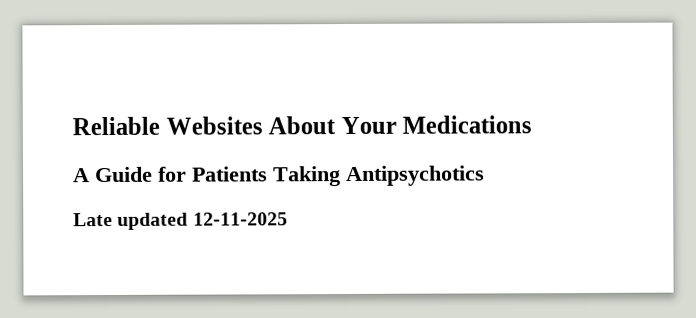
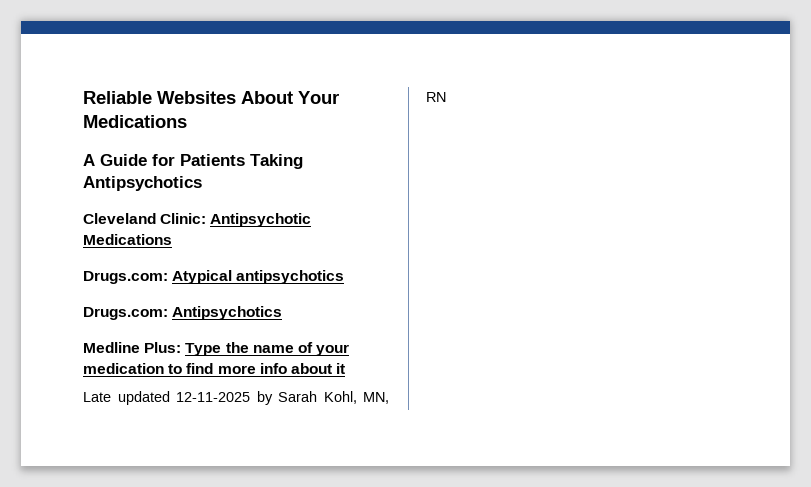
[73,212,288,230] Late updated 12-11-2025 -> [83,213,312,227] [83,234,172,245] [83,270,345,284] [83,306,283,320] [83,342,350,356] [83,363,346,374] [83,391,389,405] [426,92,446,102] Cleveland Clinic: Antipsychotic Medications // Drugs.com: Atypical antipsychotics // Drugs.com: Antipsychotics // Medline Plus: Type the name of your medication to find more info about it // Late updated 12-11-2025 by Sarah Kohl, MN, RN

